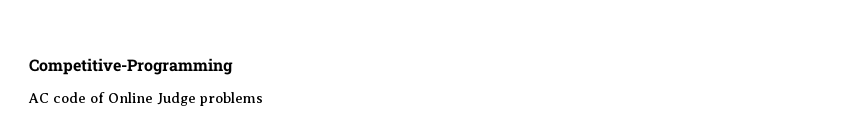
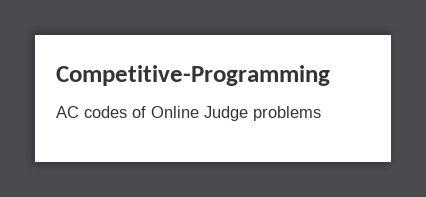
[53,92,86,103] code -> [84,106,127,118] codes

